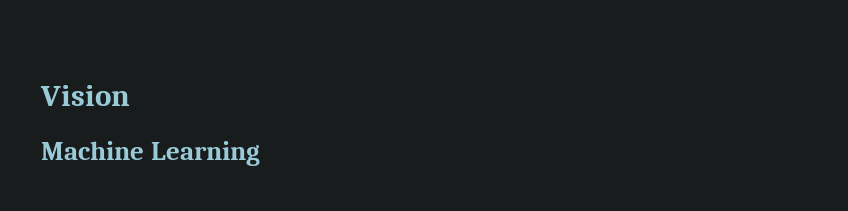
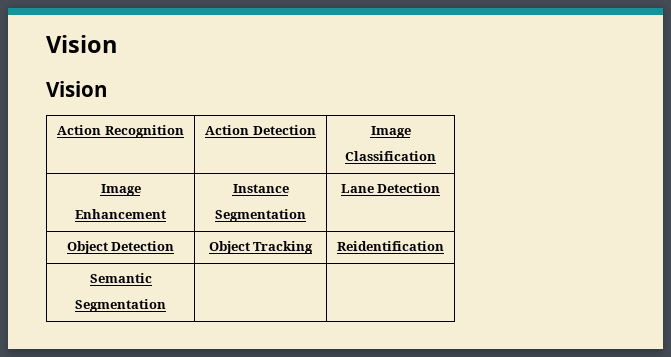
[40,85,130,106] [41,141,261,166] Vision // Machine Learning -> [46,35,117,53] [46,81,107,97] [57,125,184,138] [205,125,316,135] [370,126,411,138] [345,151,436,161] [100,184,141,196] [75,209,166,219] [232,184,289,193] [215,209,306,222] [340,183,441,193] [66,241,175,254] [208,241,314,254] [337,241,444,251] [89,273,152,283] [75,299,166,312] Vision // Vision // Action Recognition | Action Detection | Image // Classification // Image // Enhancement | Instance // Segmentation | Lane Detection // Object Detection | Object Tracking | Reidentification // Semantic // Segmentation | |

